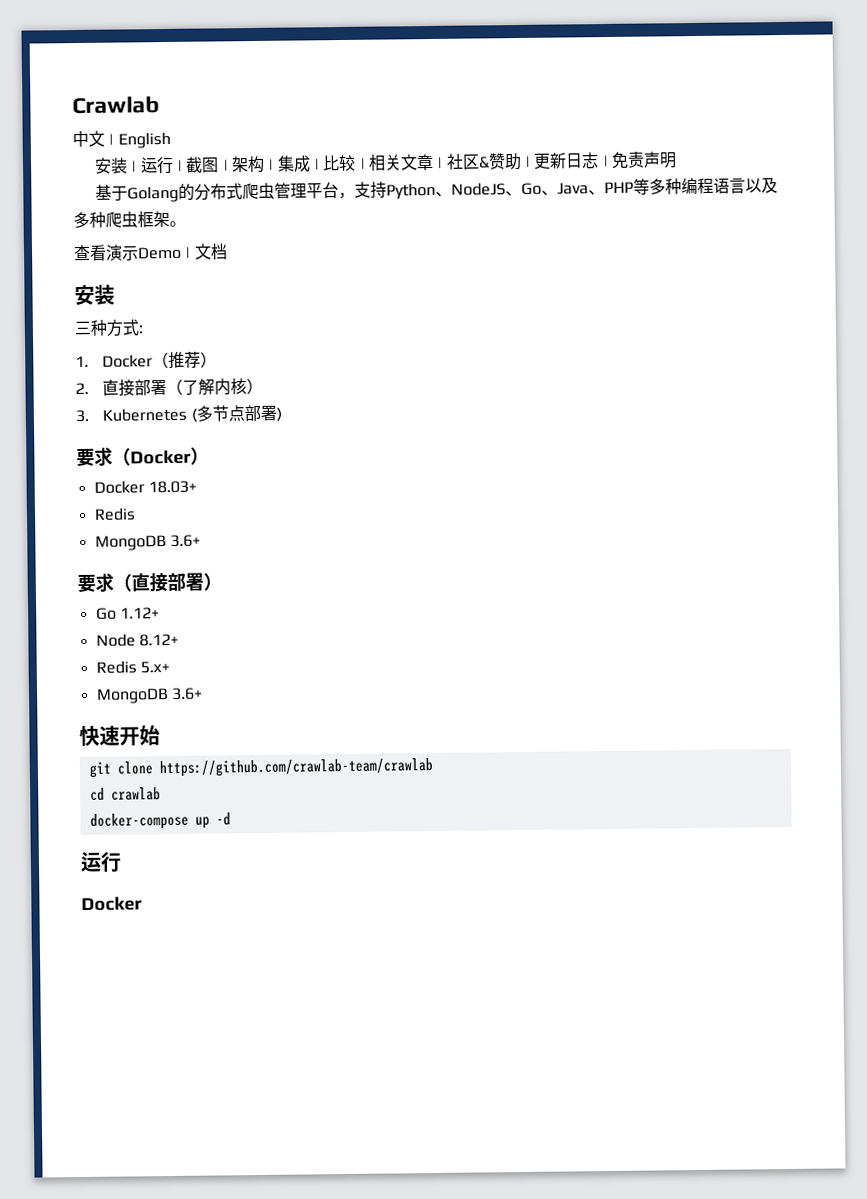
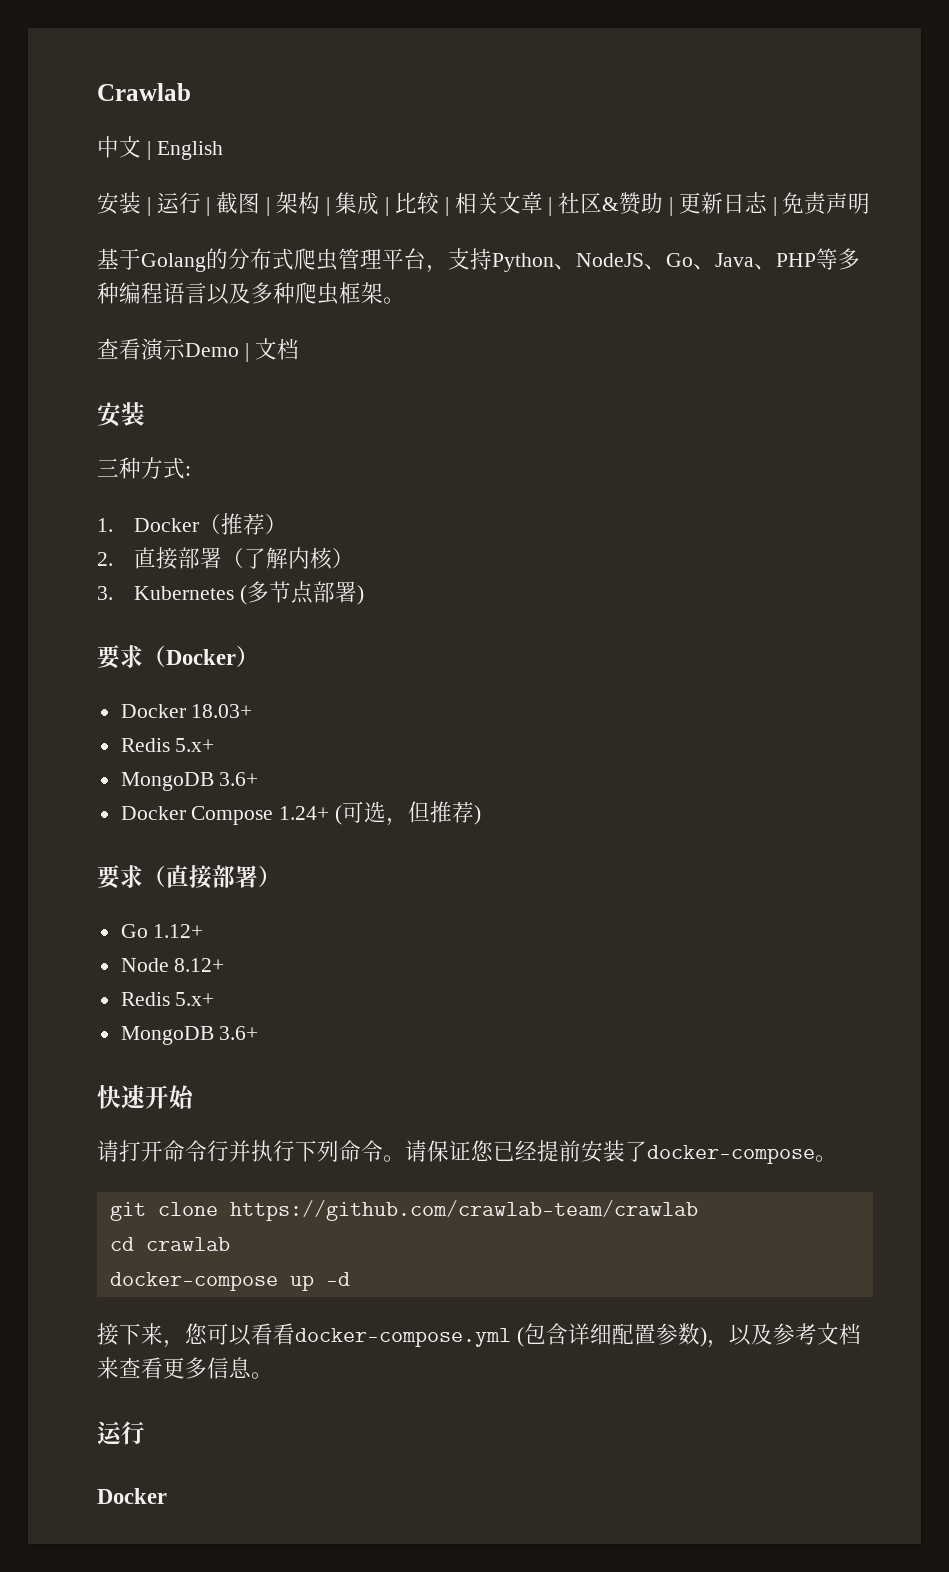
[94,534,201,551] // MongoDB 3.6+ -> [175,738,215,752] [120,772,259,791] [120,801,482,826] 5.x+ // MongoDB 3.6+ // Docker Compose 1.24+ (可选，但推荐)
(160, 735) none -> [97,1140,837,1164] // 请打开命令行并执行下列命令。请保证您已经提前安装了docker-compose。
(231, 819) none -> [97,1323,861,1348] [97,1357,273,1379] // 接下来，您可以看看docker-compose.yml (包含详细配置参数)，以及参考文档来查看更多信息。

